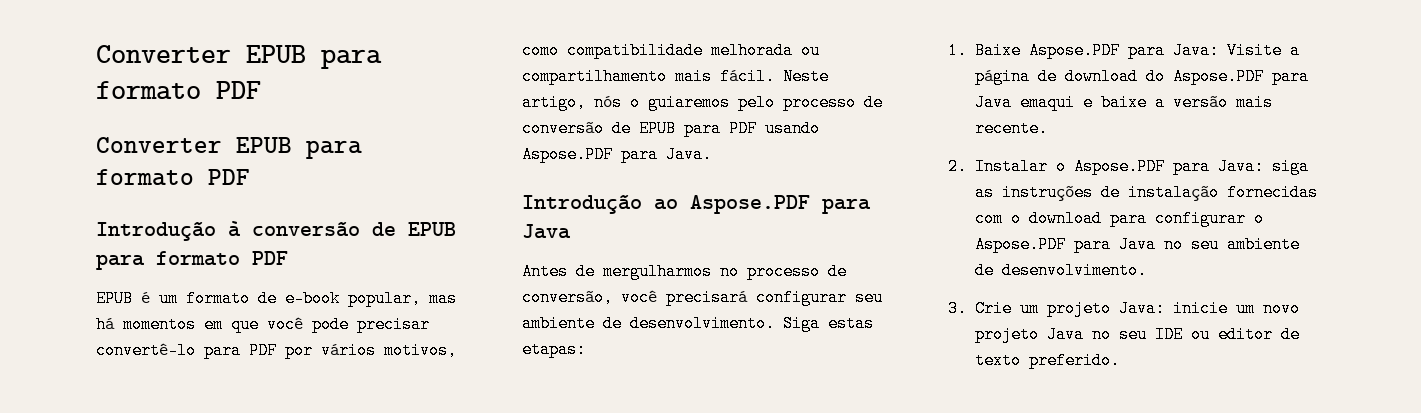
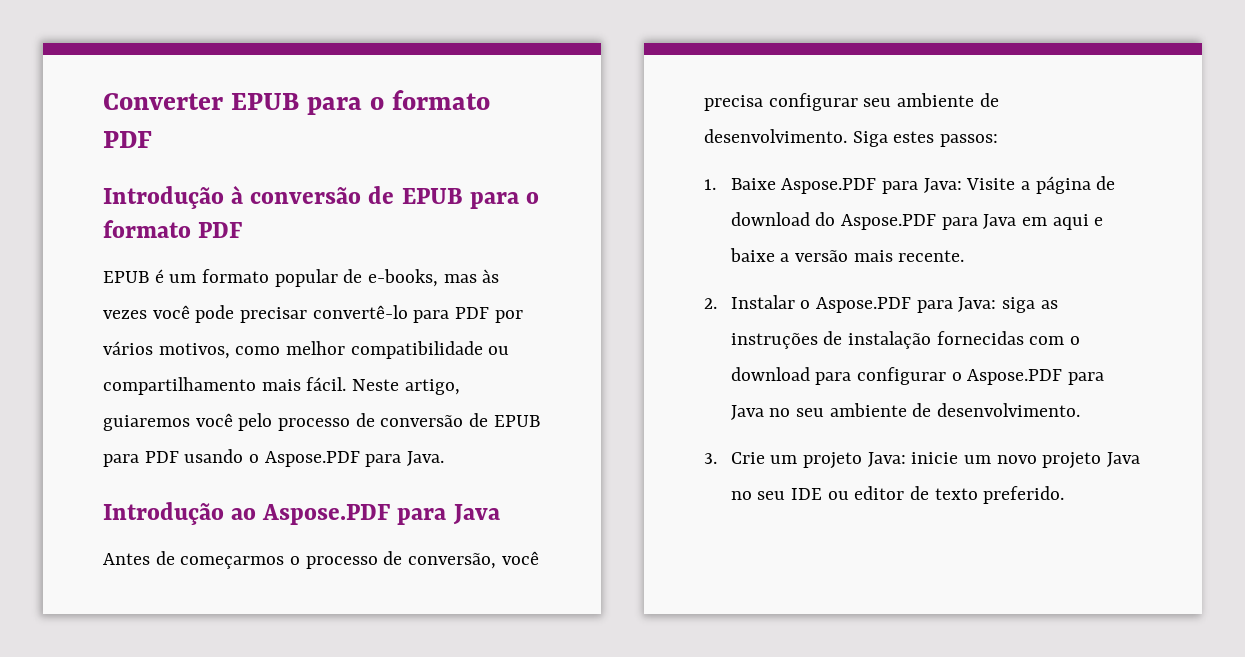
[96,45,382,69] [96,81,261,100] [96,137,362,159] Converter EPUB para formato PDF // Converter EPUB para -> [103,93,384,115] Converter EPUB para o
(145, 262) none -> [525,192,539,204] o
[258,290,457,307] [96,316,259,333] de e-book popular, mas há momentos em que -> [274,269,500,287] [103,310,147,319] popular de e-books, mas às vezes
[567,42,793,59] compatibilidade melhorada -> [286,341,483,359] melhor compatibilidade
[594,94,730,111] nós o guiaremos -> [103,413,233,431] guiaremos você
(820, 128) none -> [249,454,260,463] o
[603,263,739,280] mergulharmos no -> [180,556,301,569] começarmos o
[666,289,748,306] precisará -> [704,95,763,111] precisa
[828,315,874,332] [522,341,586,358] estas etapas: -> [893,131,999,147] estes passos:
[1020,94,1075,111] emaqui -> [1021,214,1089,230] em aqui

